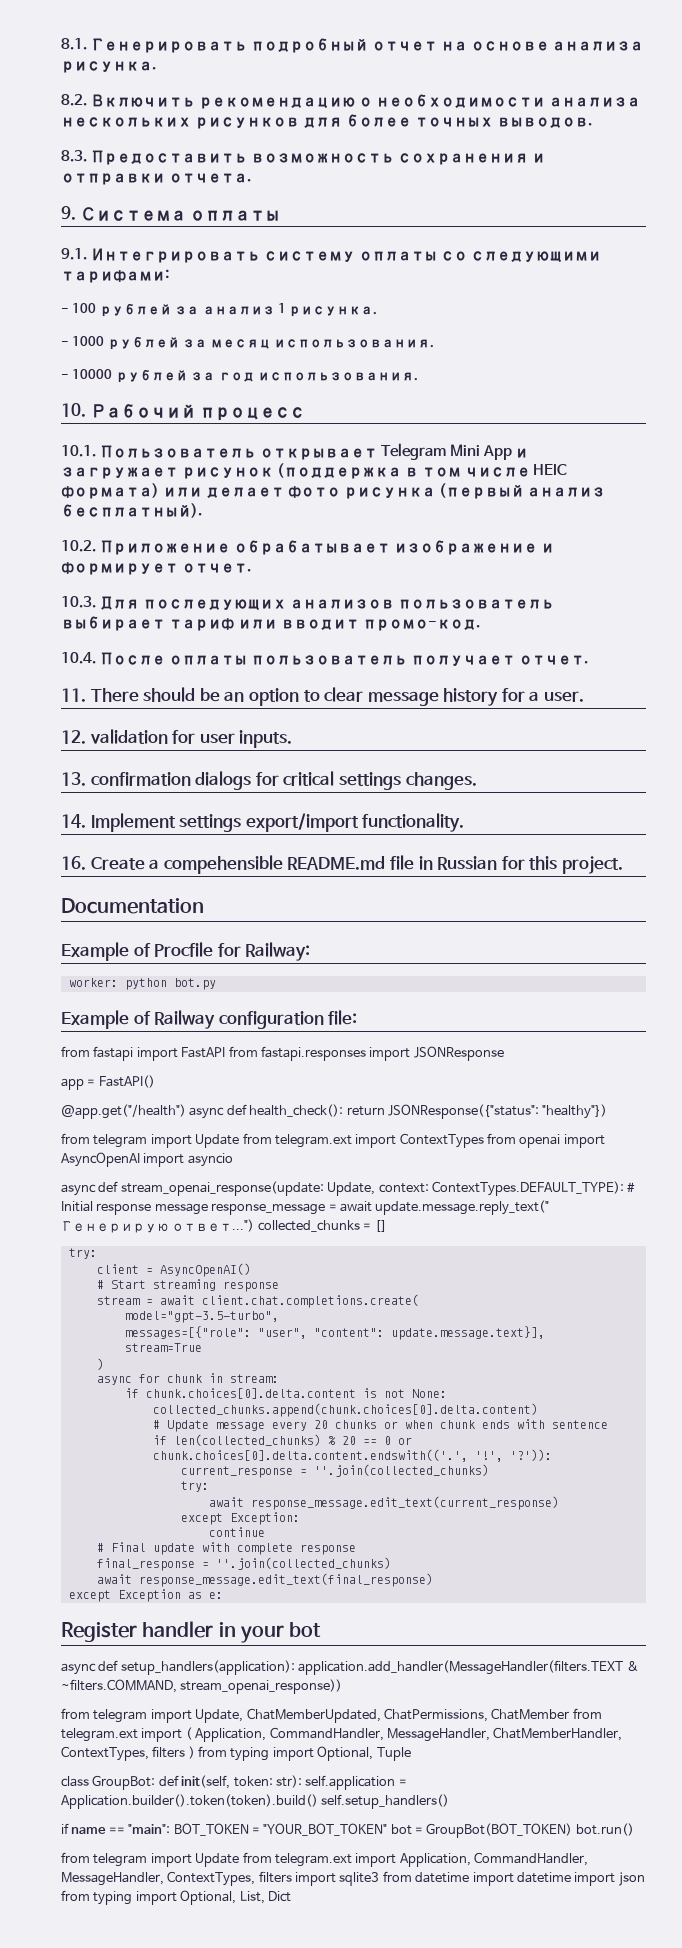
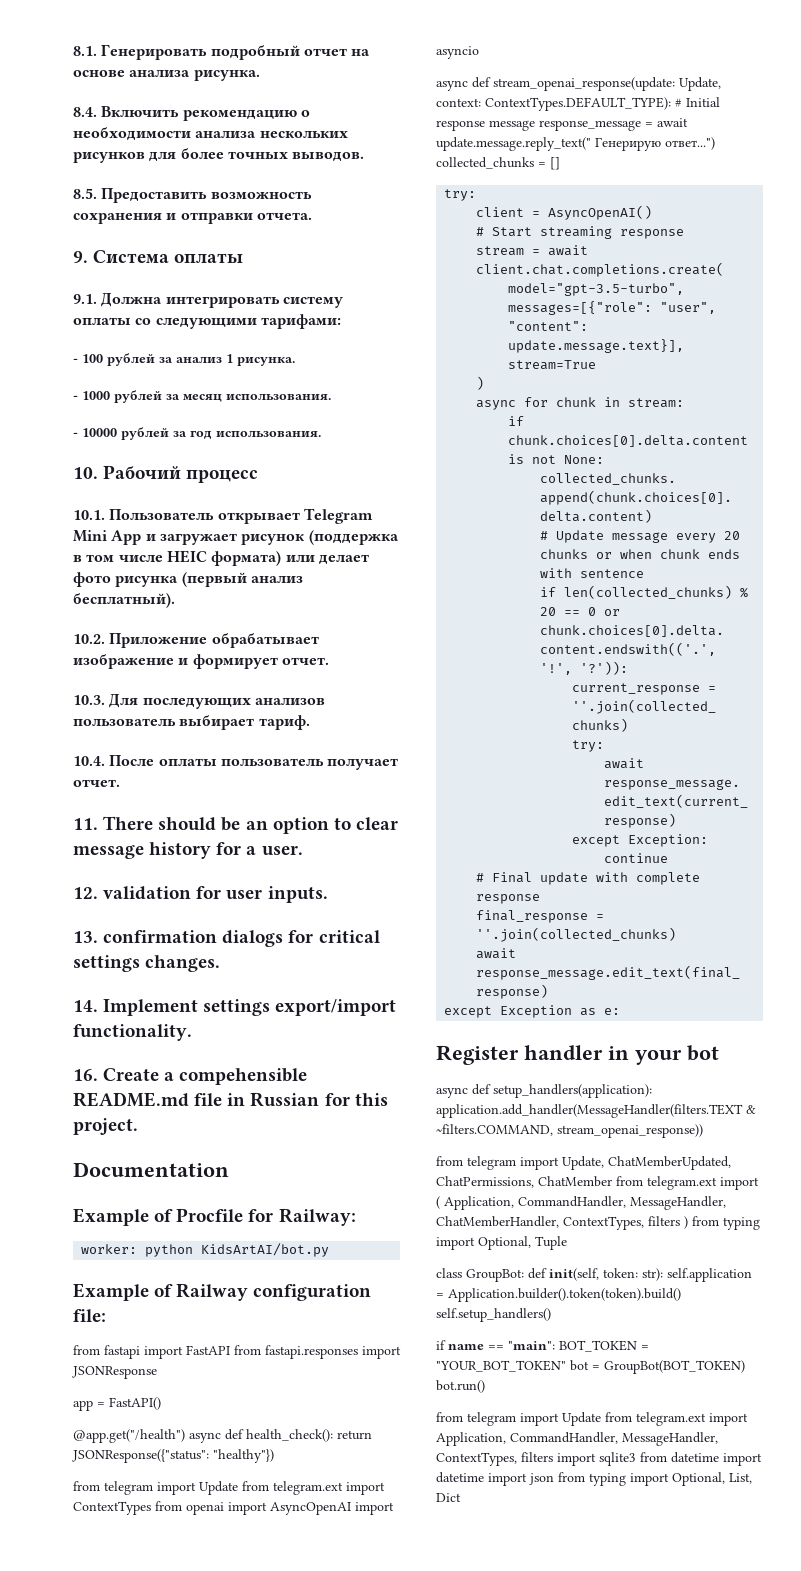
[61,94,87,106] 8.2. -> [73,107,97,117] 8.4.
[61,150,87,162] 8.3. -> [73,188,97,199] 8.5.
[90,248,260,263] Интегрировать -> [101,293,280,308] Должна интегрировать
[168,618,480,631] тариф или вводит промо-код. -> [258,715,310,730] тариф.
[173,978,216,990] bot.py -> [201,1243,330,1257] KidsArtAI/bot.py

